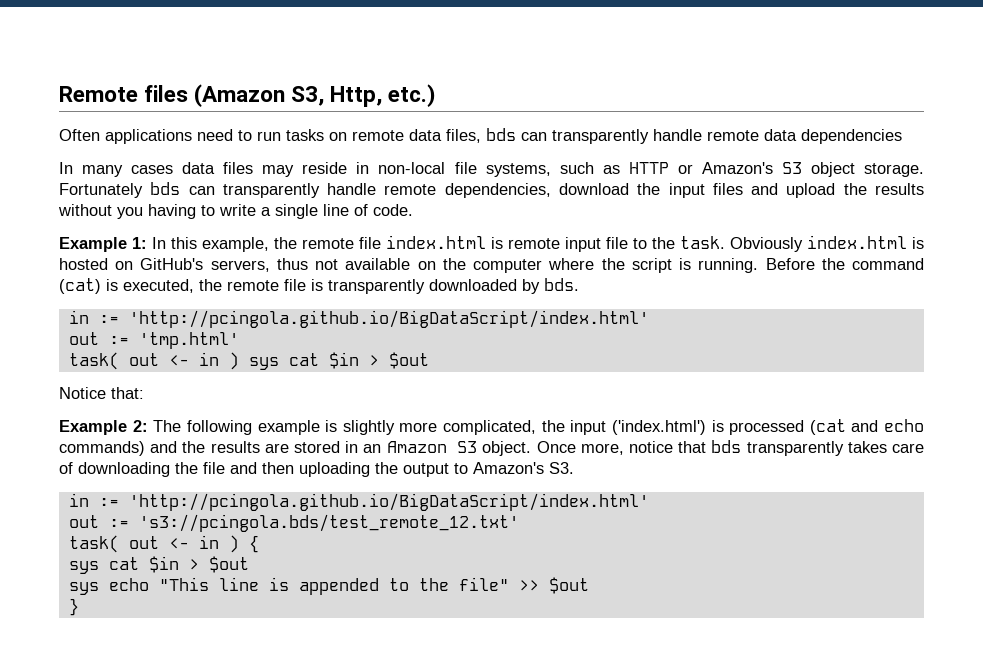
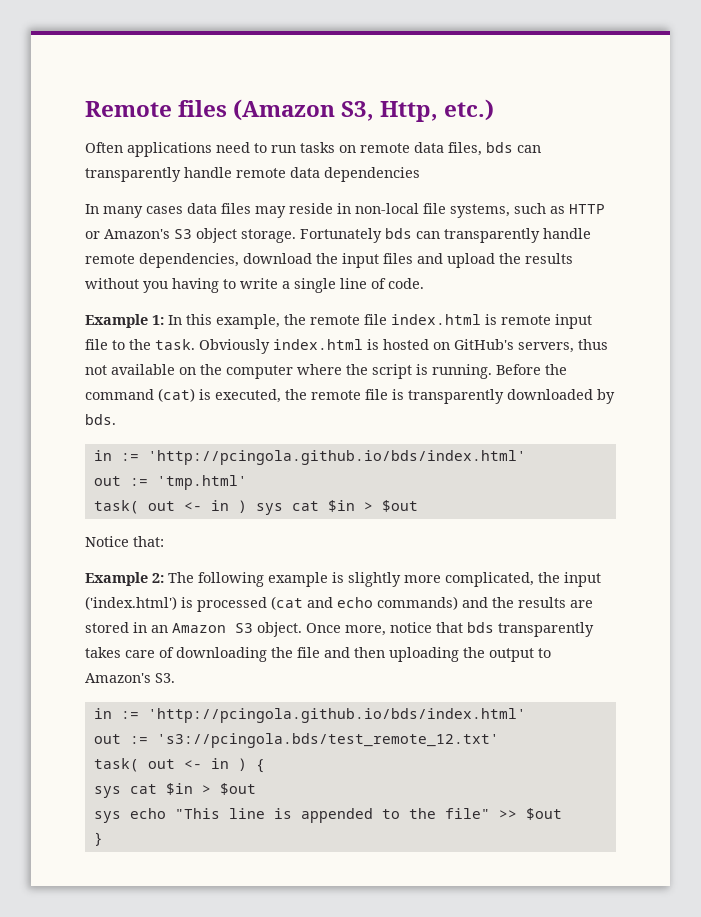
[128,310,649,328] 'http://pcingola.github.io/BigDataScript/index.html' -> [147,450,526,465] 'http://pcingola.github.io/bds/index.html'
[128,493,649,511] 'http://pcingola.github.io/BigDataScript/index.html' -> [147,708,526,723] 'http://pcingola.github.io/bds/index.html'

